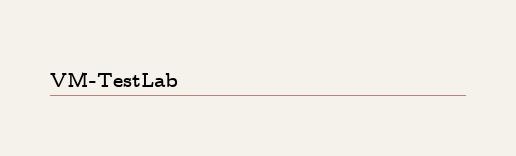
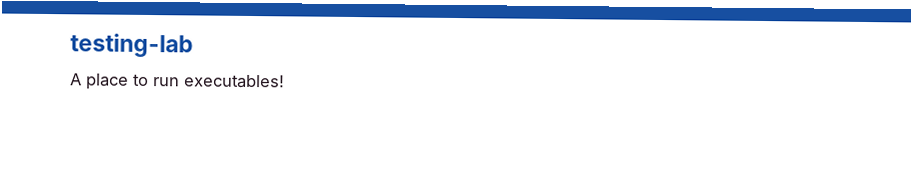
[50,71,178,87] VM-TestLab -> [70,33,194,58] [70,73,285,90] testing-lab // A place to run executables!

